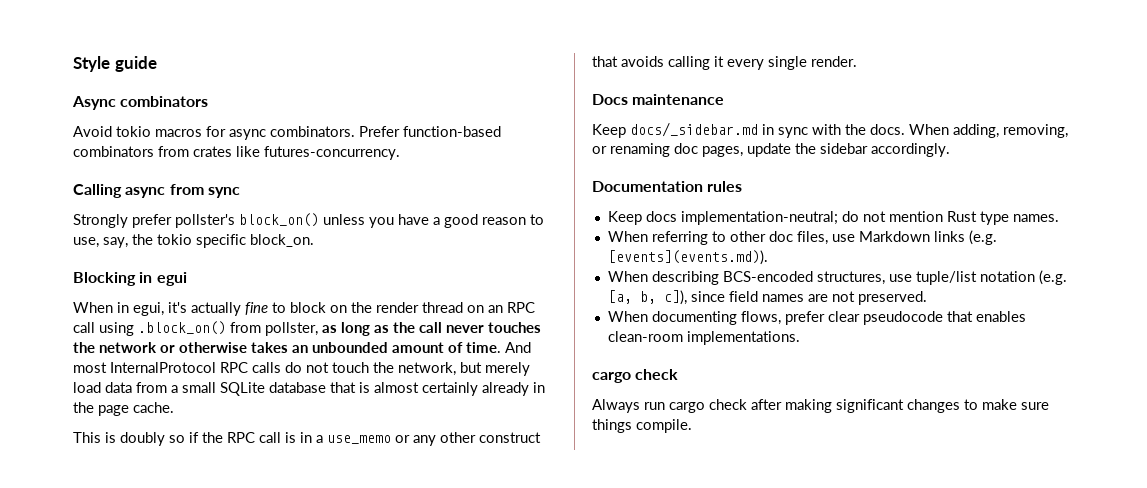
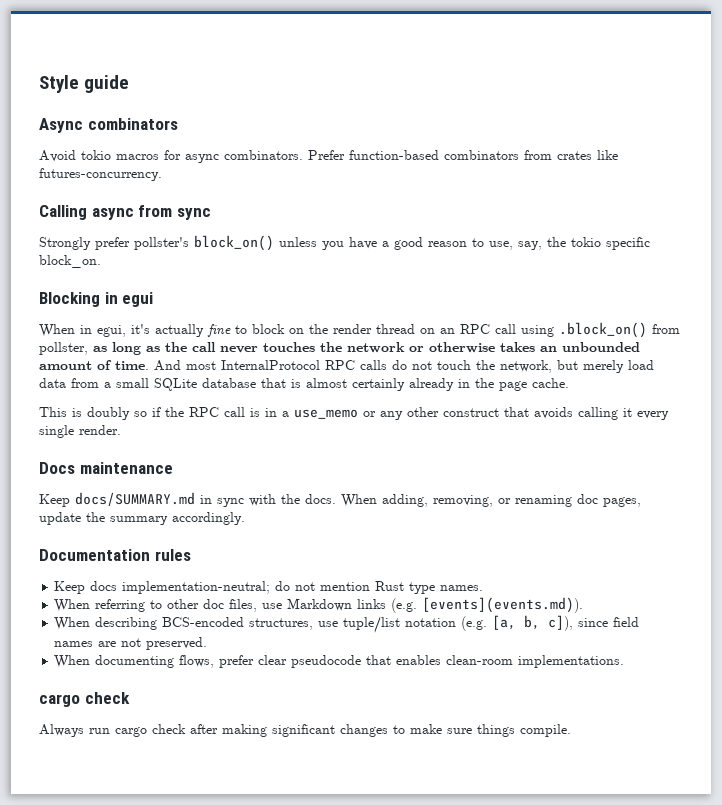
[630,122,758,137] docs/_sidebar.md -> [75,492,195,506] docs/SUMMARY.md
[820,143,868,154] sidebar -> [110,516,168,525] summary

